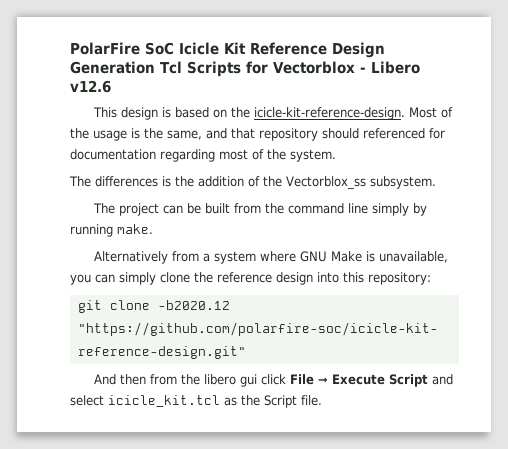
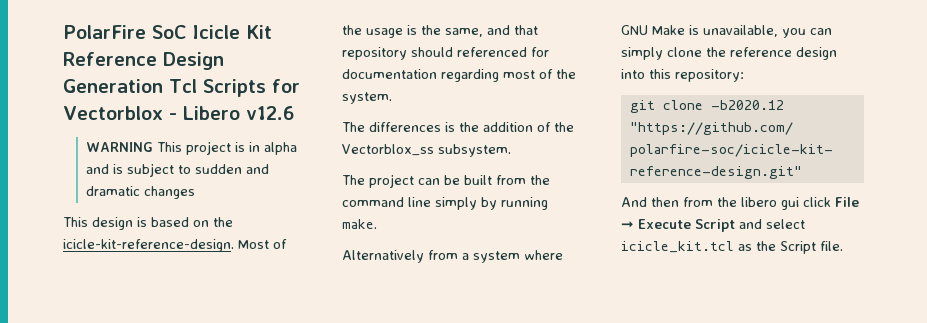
(111, 86) none -> [86,141,298,155] [86,163,270,177] [86,186,196,199] // WARNING This project is in alpha and is subject to sudden and dramatic changes

